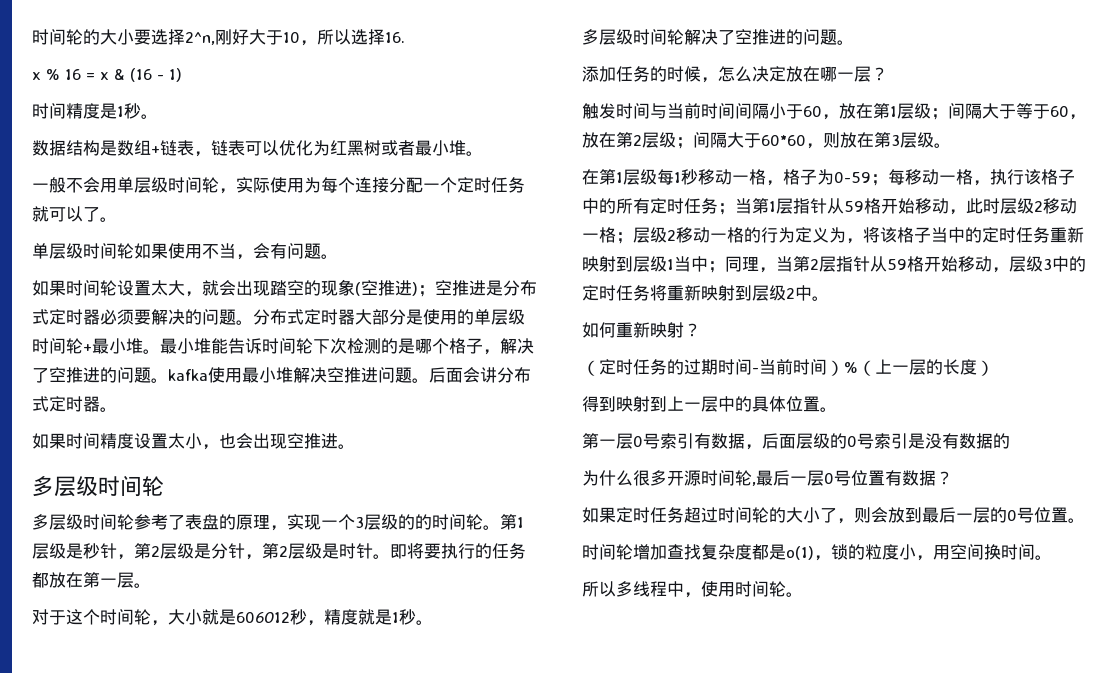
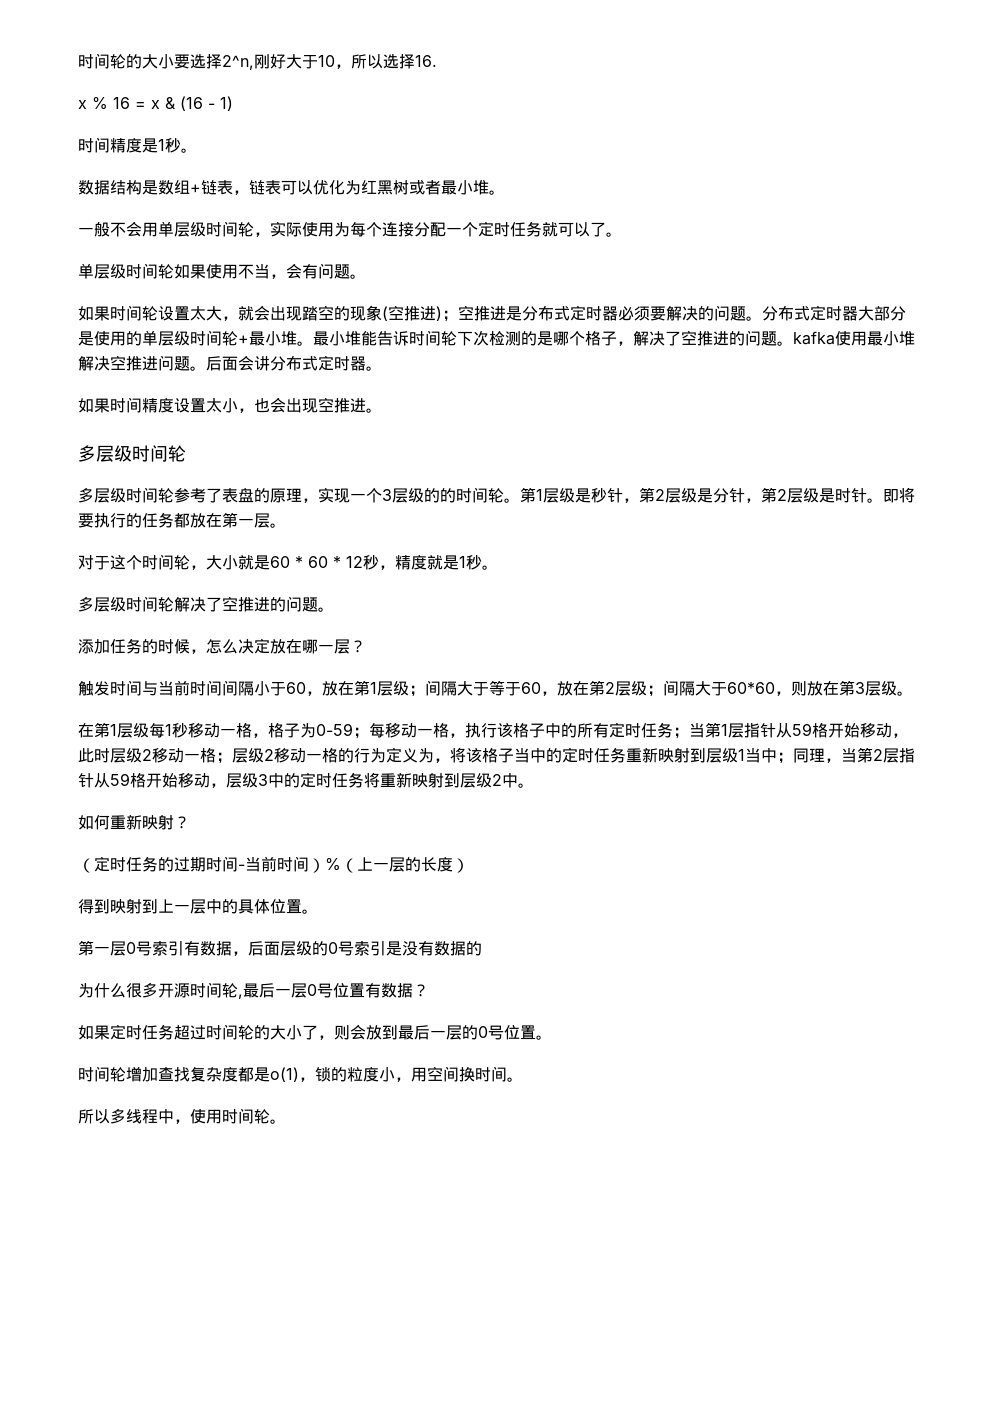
[236,612,290,623] 606012 -> [270,556,363,568] 60 * 60 * 12

